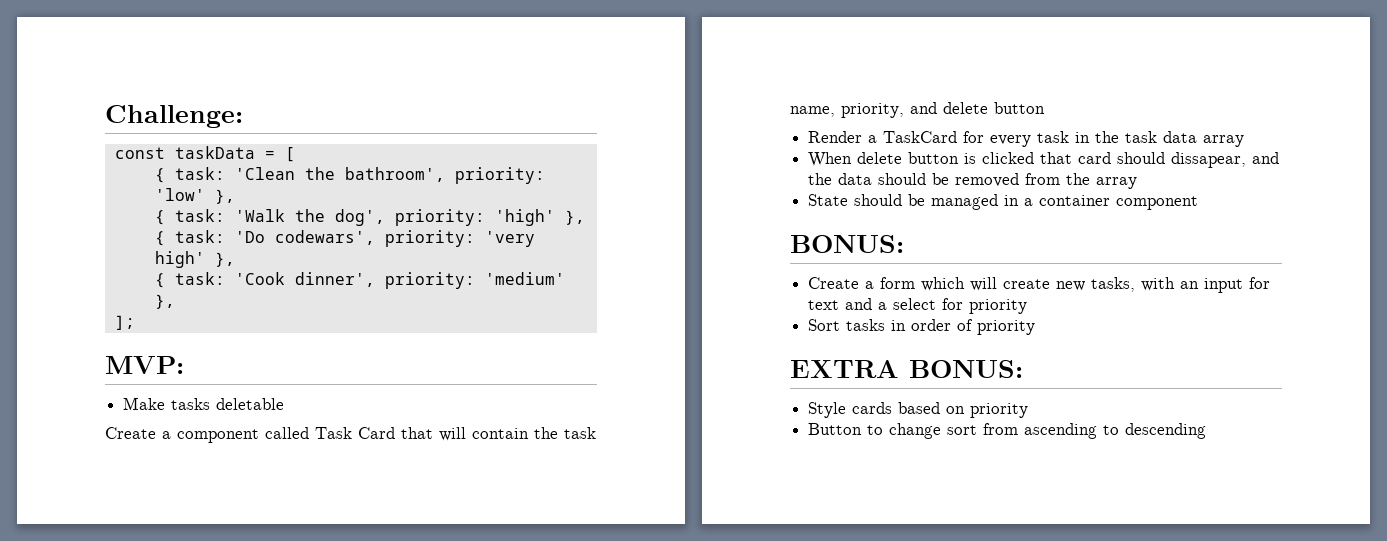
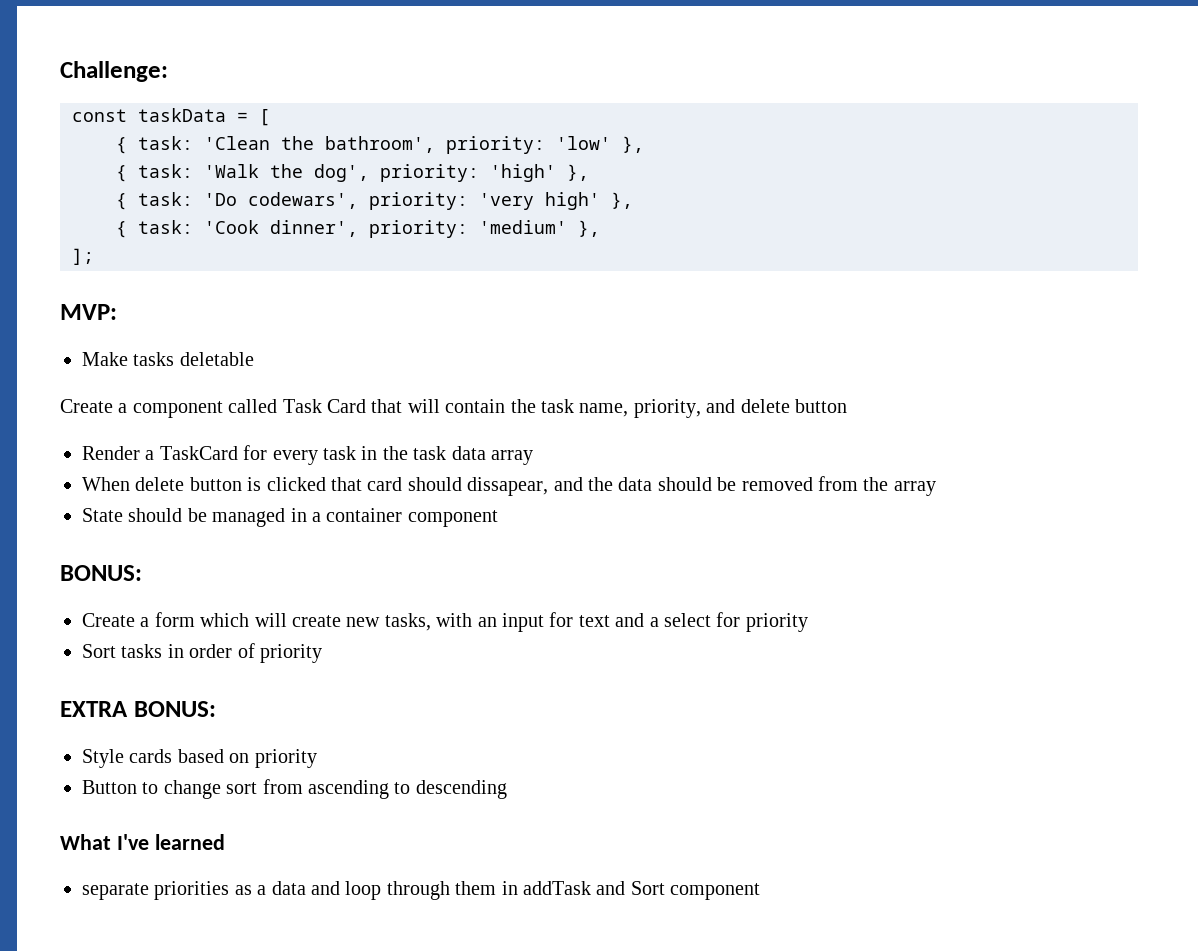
(1207, 431) none -> [60,834,225,850] [82,881,761,900] // What I've learned // separate priorities as a data and loop through them in addTask and Sort component

